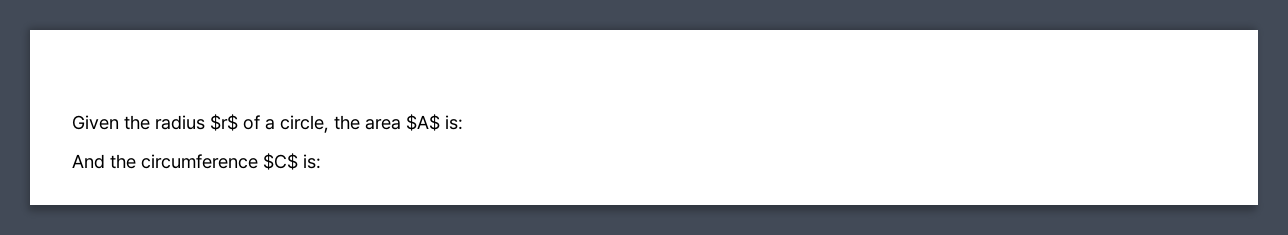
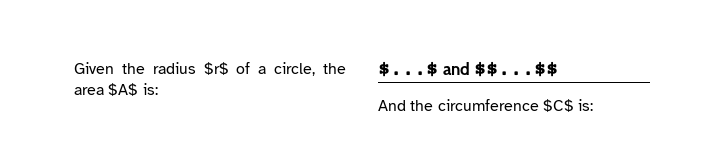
(463, 122) none -> [378,61,559,77] // $...$ and $$...$$

